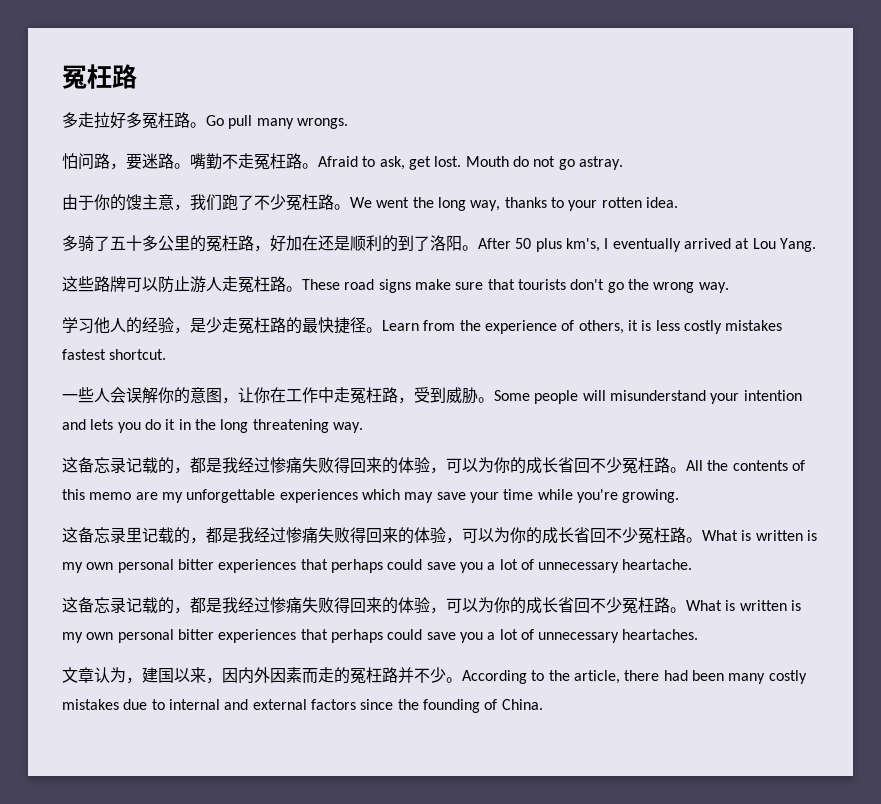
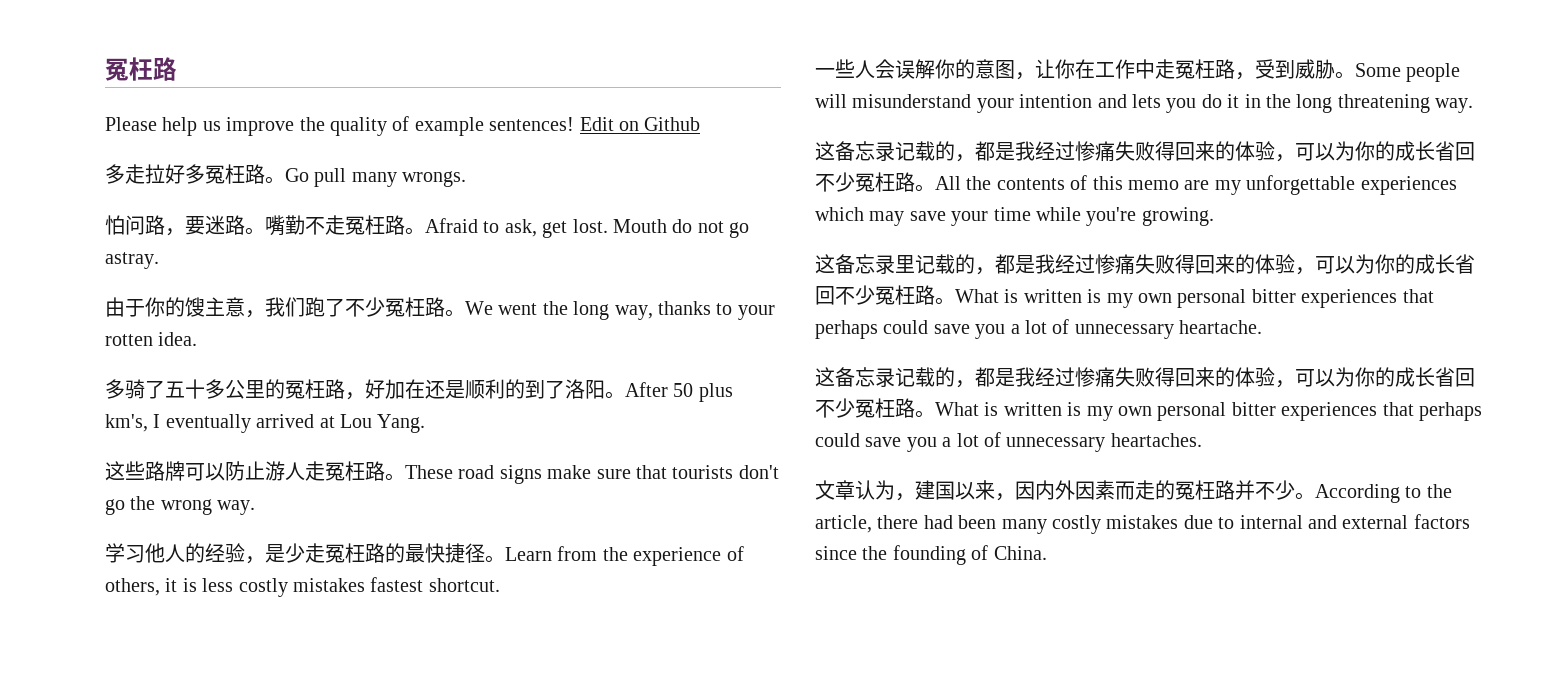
[62,64,137,89] 冤枉路 -> [105,57,177,81] [105,116,701,136] 冤枉路 // Please help us improve the quality of example sentences! Edit on Github

